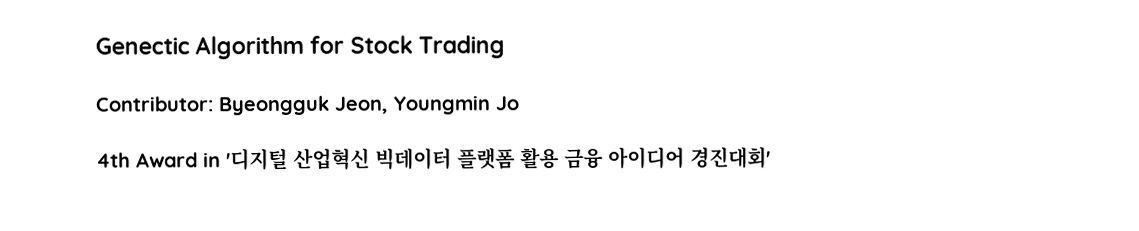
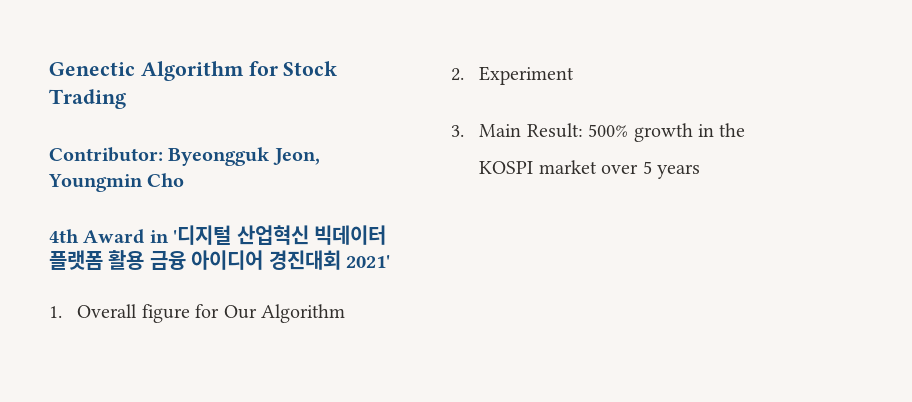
[495,96,519,111] Jo -> [147,173,185,187] Cho
[690,146,771,169] 경진대회' -> [268,250,390,270] [49,304,346,323] [451,66,575,85] [451,123,746,142] [479,160,701,179] 경진대회 2021' // 1. Overall figure for Our Algorithm // 2. Experiment // 3. Main Result: 500% growth in the KOSPI market over 5 years

